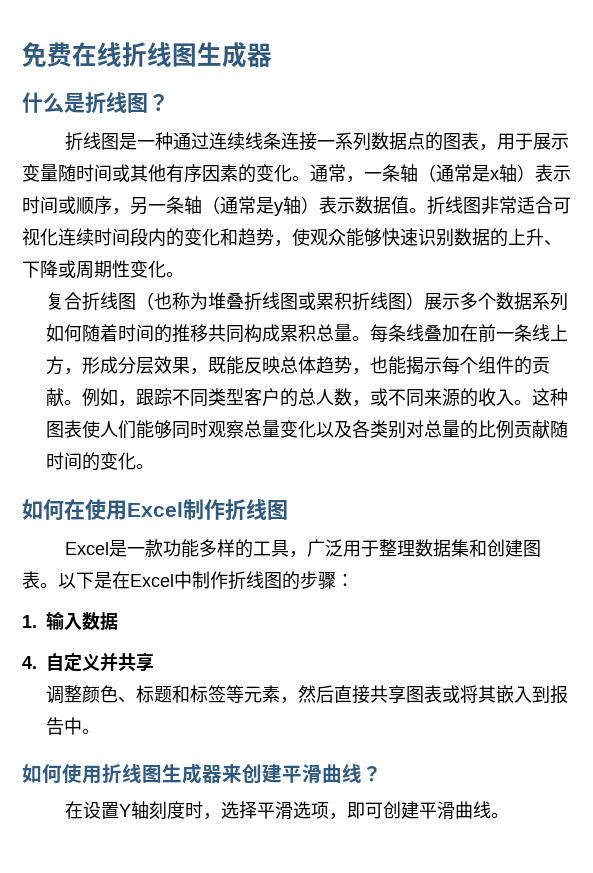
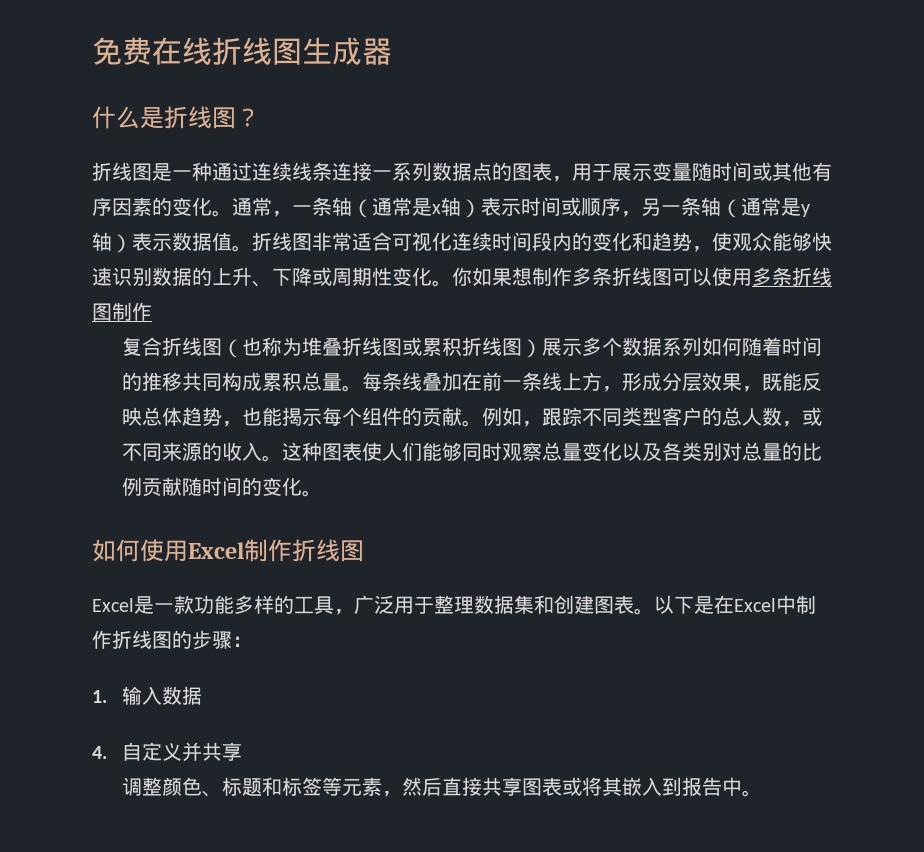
(184, 274) none -> [452,267,832,286] [92,302,152,321] 你如果想制作多条折线图可以使用多条折线图制作
[64,499,85,520] 在 -> (140, 550) none
[22,763,382,784] [65,801,510,820] // 如何使用折线图生成器来创建平滑曲线？ // 在设置Y轴刻度时，选择平滑选项，即可创建平滑曲线。 -> (762, 793) none

